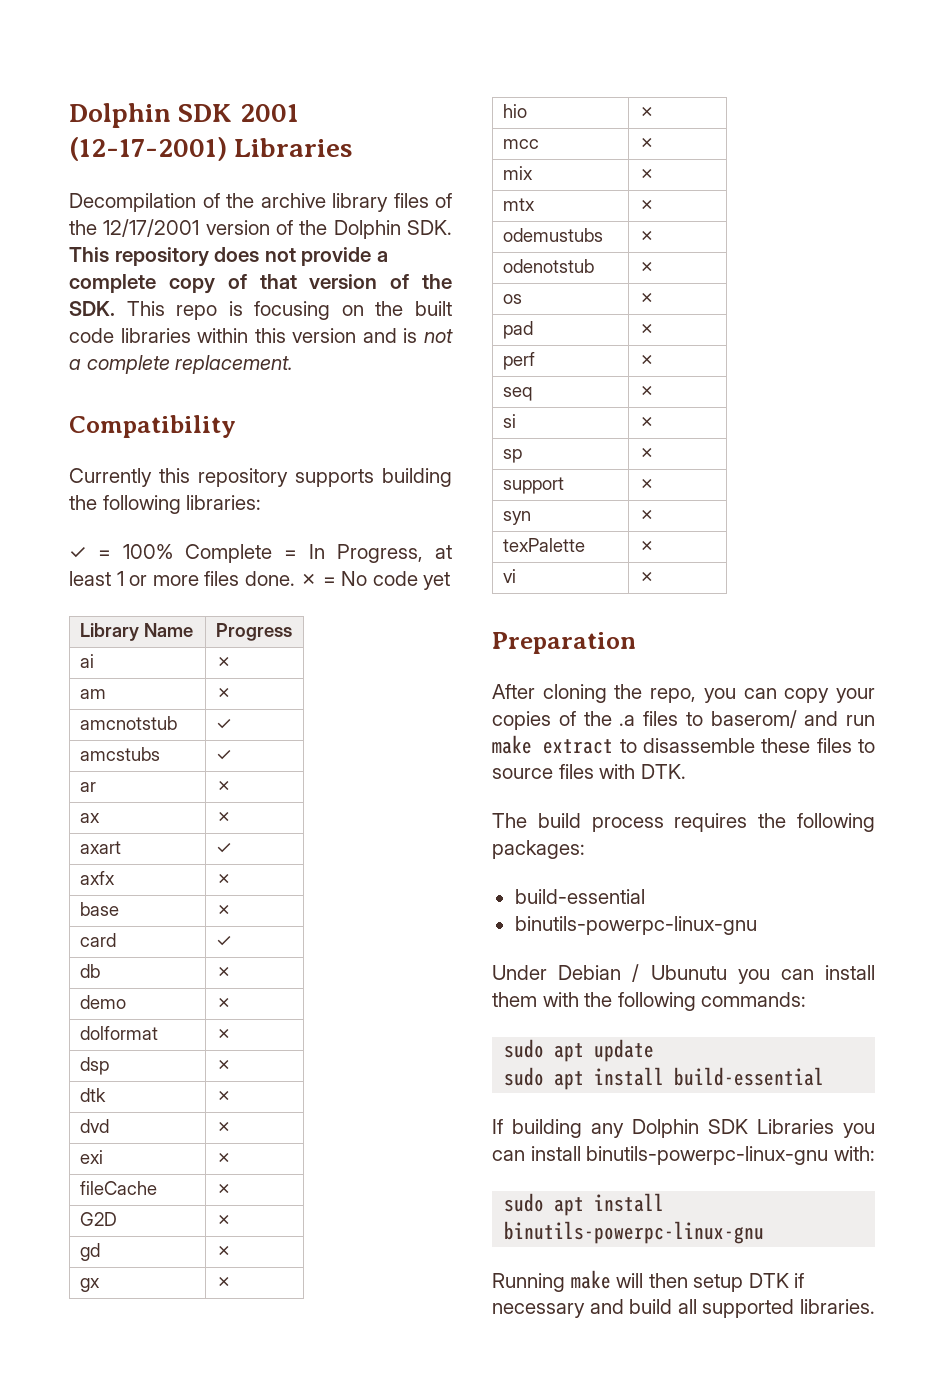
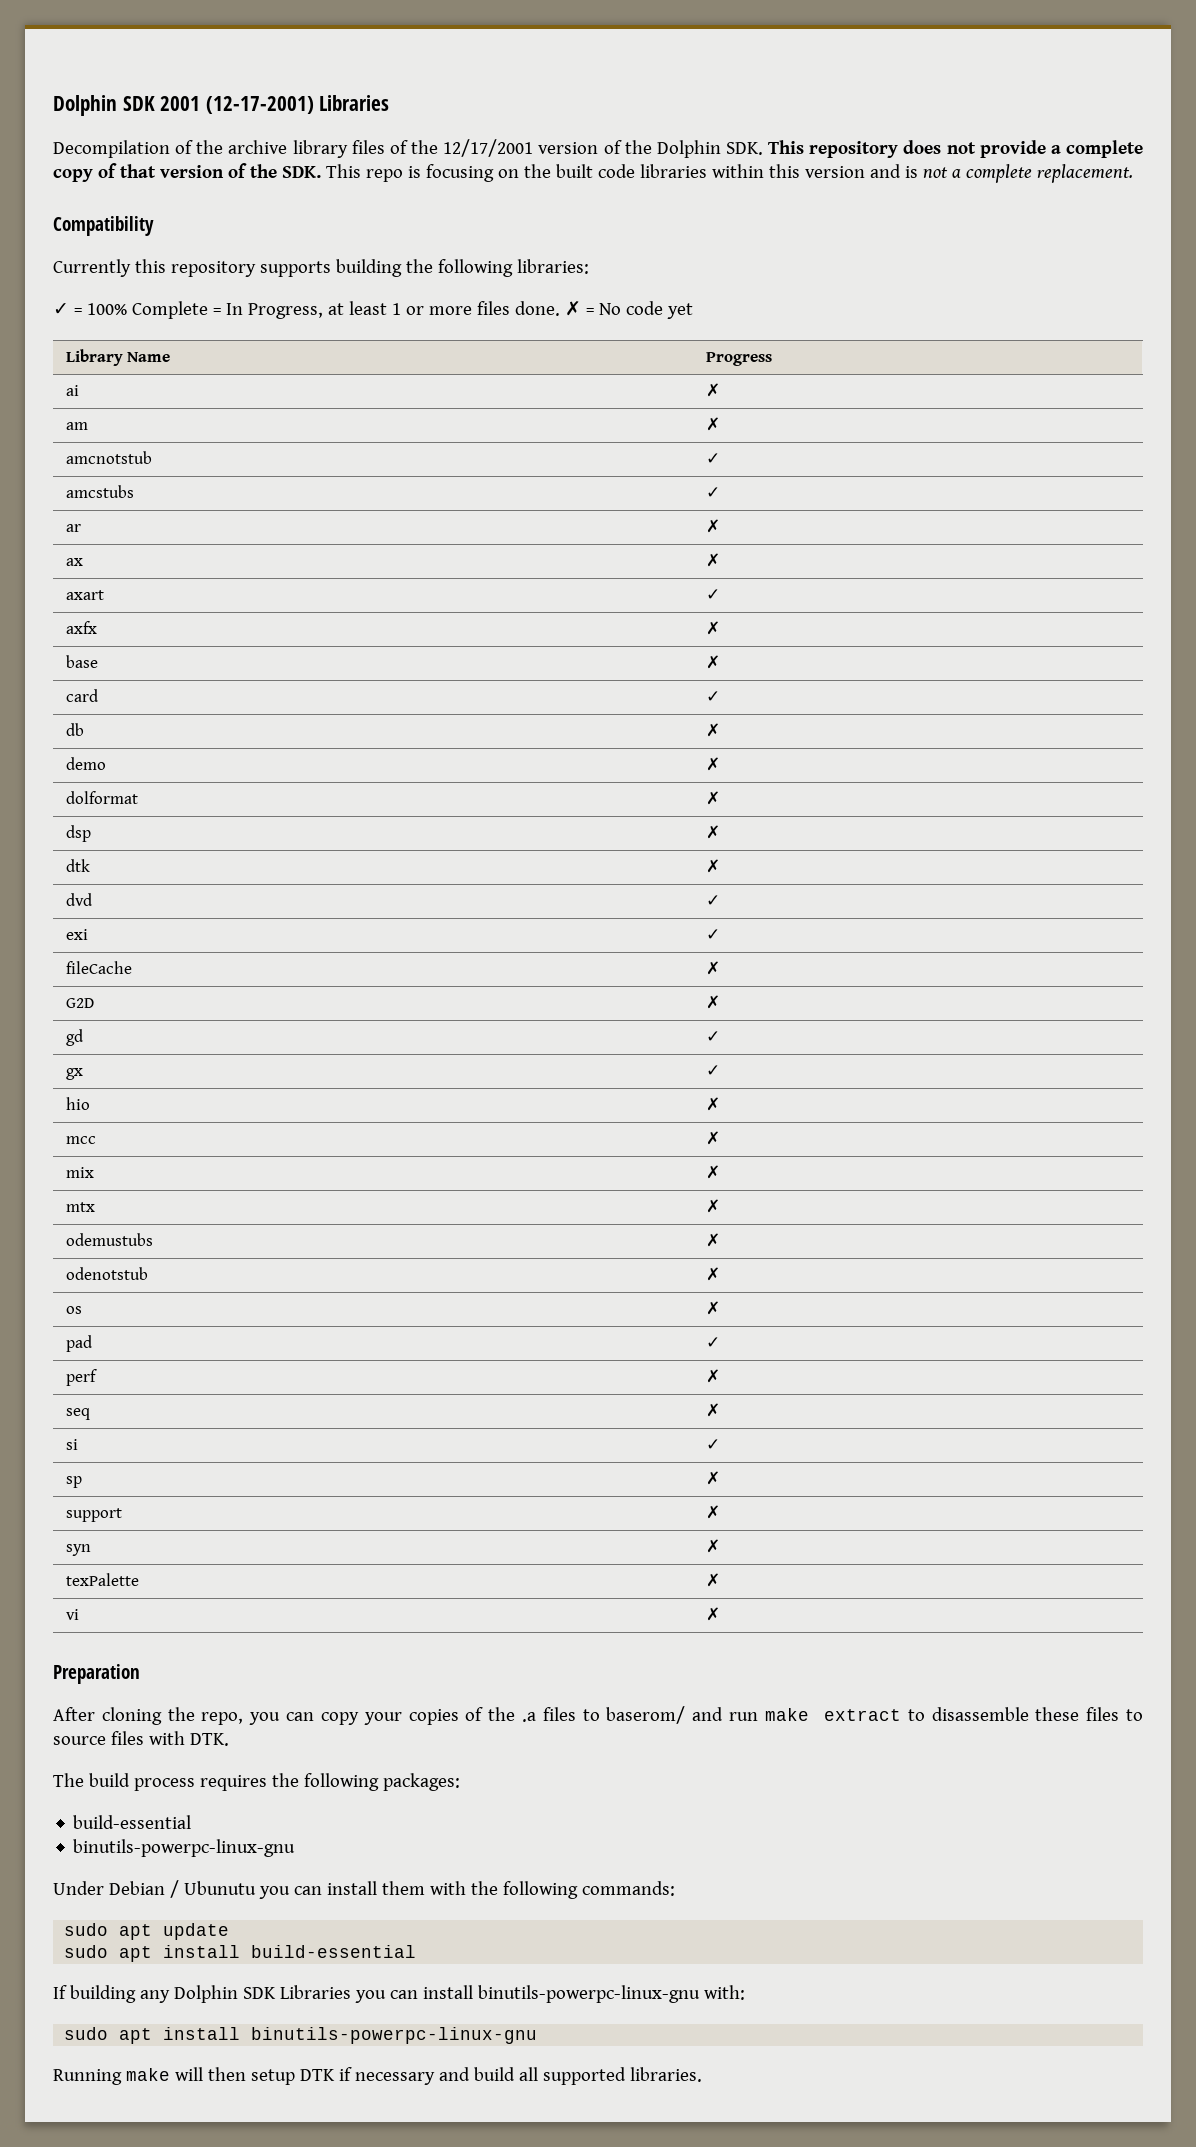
[215,1121,232,1133] ✗ -> [706,895,721,906] ✓
[215,1152,232,1164] ✗ -> [706,929,721,940] ✓
[215,1245,232,1257] ✗ -> [706,1031,721,1042] ✓
[215,1276,232,1288] ✗ -> [706,1065,721,1076] ✓
[638,323,655,335] ✗ -> [706,1337,721,1348] ✓
[638,416,655,428] ✗ -> [706,1439,721,1450] ✓

